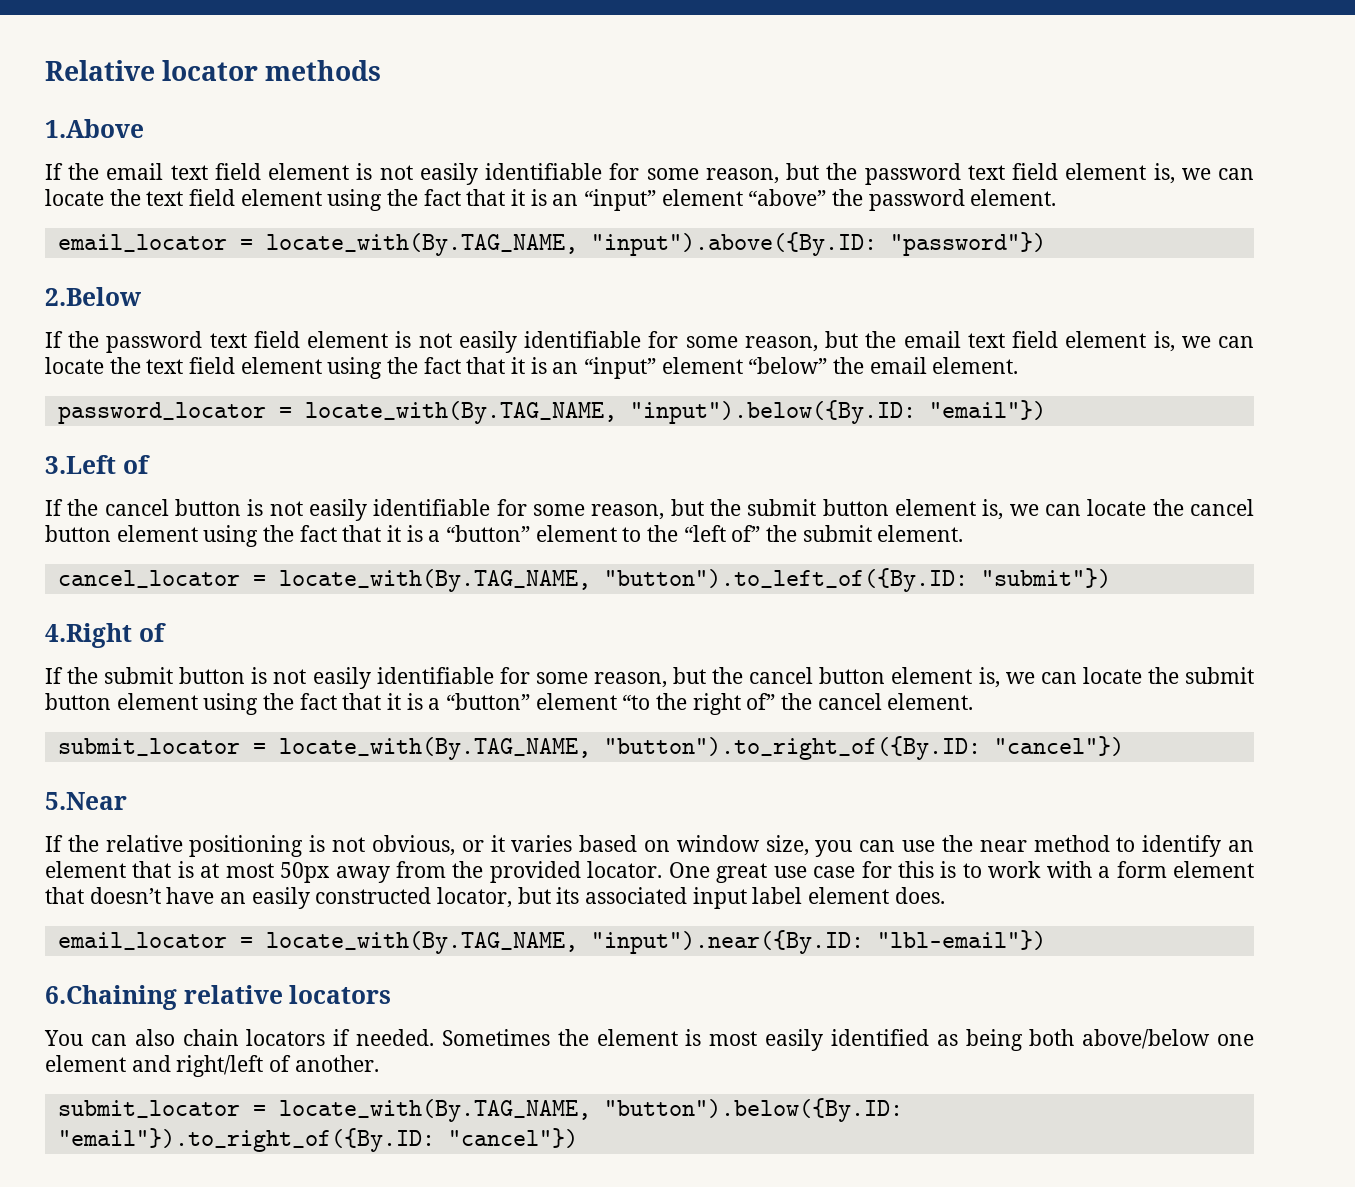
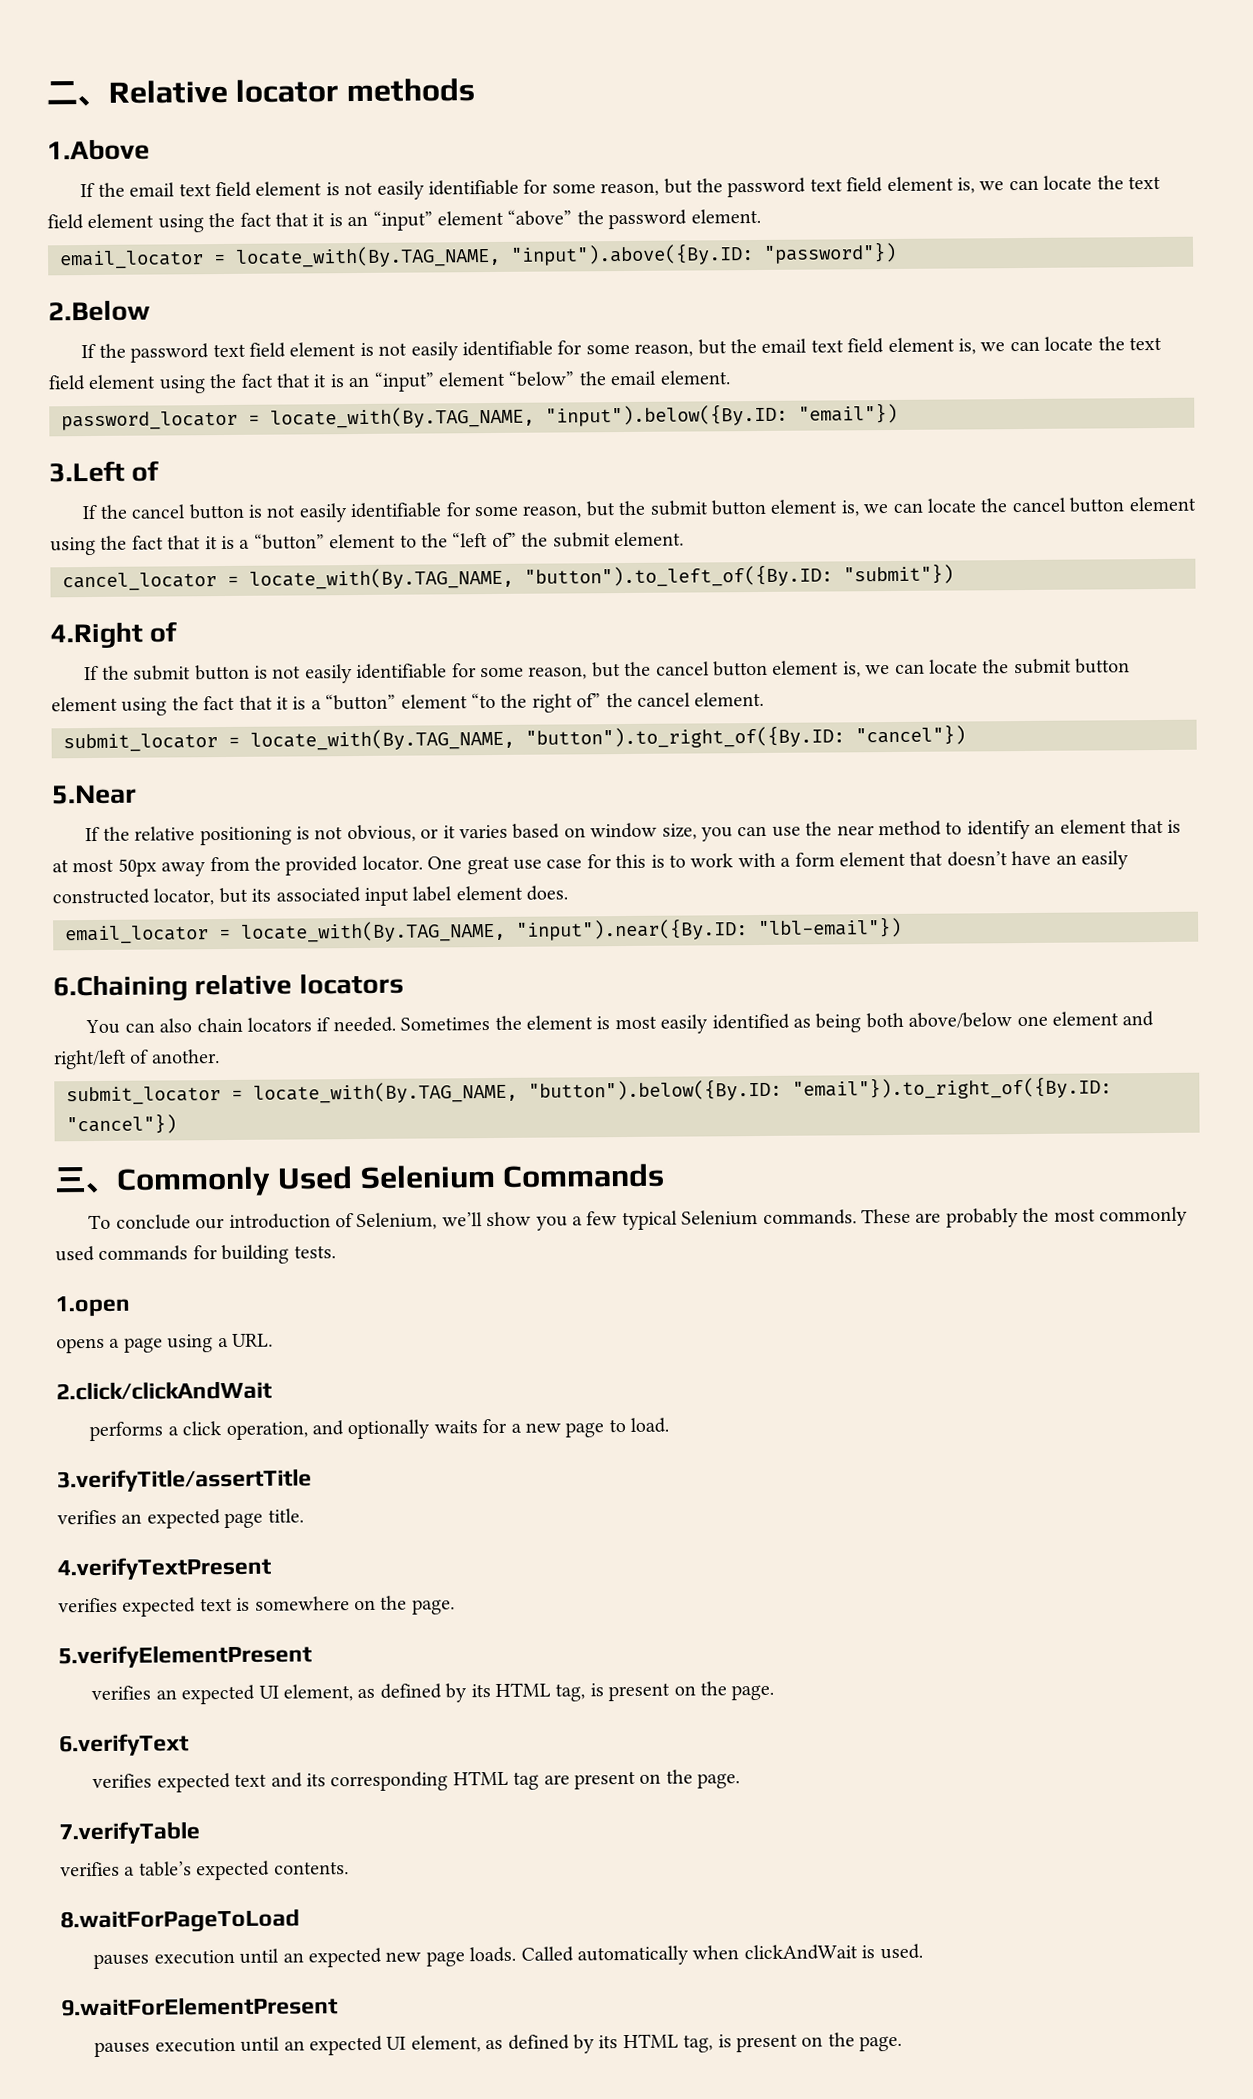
(45, 70) none -> [46,80,109,107] 二、
(578, 1138) none -> [54,1163,666,1197] [88,1206,1189,1231] [55,1244,336,1265] [55,1295,130,1317] [56,1333,273,1354] [56,1380,272,1401] [89,1417,670,1442] [57,1468,312,1493] [57,1508,304,1529] [57,1556,271,1581] [58,1595,455,1617] [58,1644,312,1669] [91,1681,775,1705] [59,1733,189,1757] [92,1769,741,1793] [59,1821,200,1845] [60,1860,349,1881] [60,1908,300,1934] [93,1943,923,1970] [61,1996,338,2017] [94,2032,903,2058] // 三、Commonly Used Selenium Commands // To conclude our introduction of Selenium, we’ll show you a few typical Selenium commands. These are probably the most commonly used commands for building tests. // 1.open // opens a page using a URL. // 2.click/clickAndWait // performs a click operation, and optionally waits for a new page to load. // 3.verifyTitle/assertTitle // verifies an expected page title. // 4.verifyTextPresent // verifies expected text is somewhere on the page. // 5.verifyElementPresent // verifies an expected UI element, as defined by its HTML tag, is present on the page. // 6.verifyText // verifies expected text and its corresponding HTML tag are present on the page. // 7.verifyTable // verifies a table’s expected contents. // 8.waitForPageToLoad // pauses execution until an expected new page loads. Called automatically when clickAndWait is used. // 9.waitForElementPresent // pauses execution until an expected UI element, as defined by its HTML tag, is present on the page.

